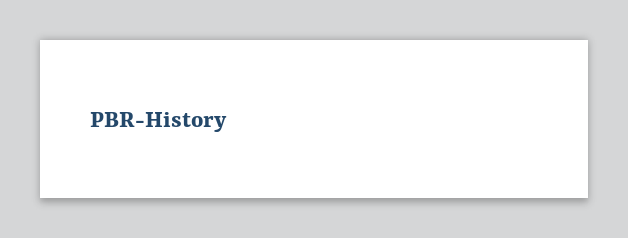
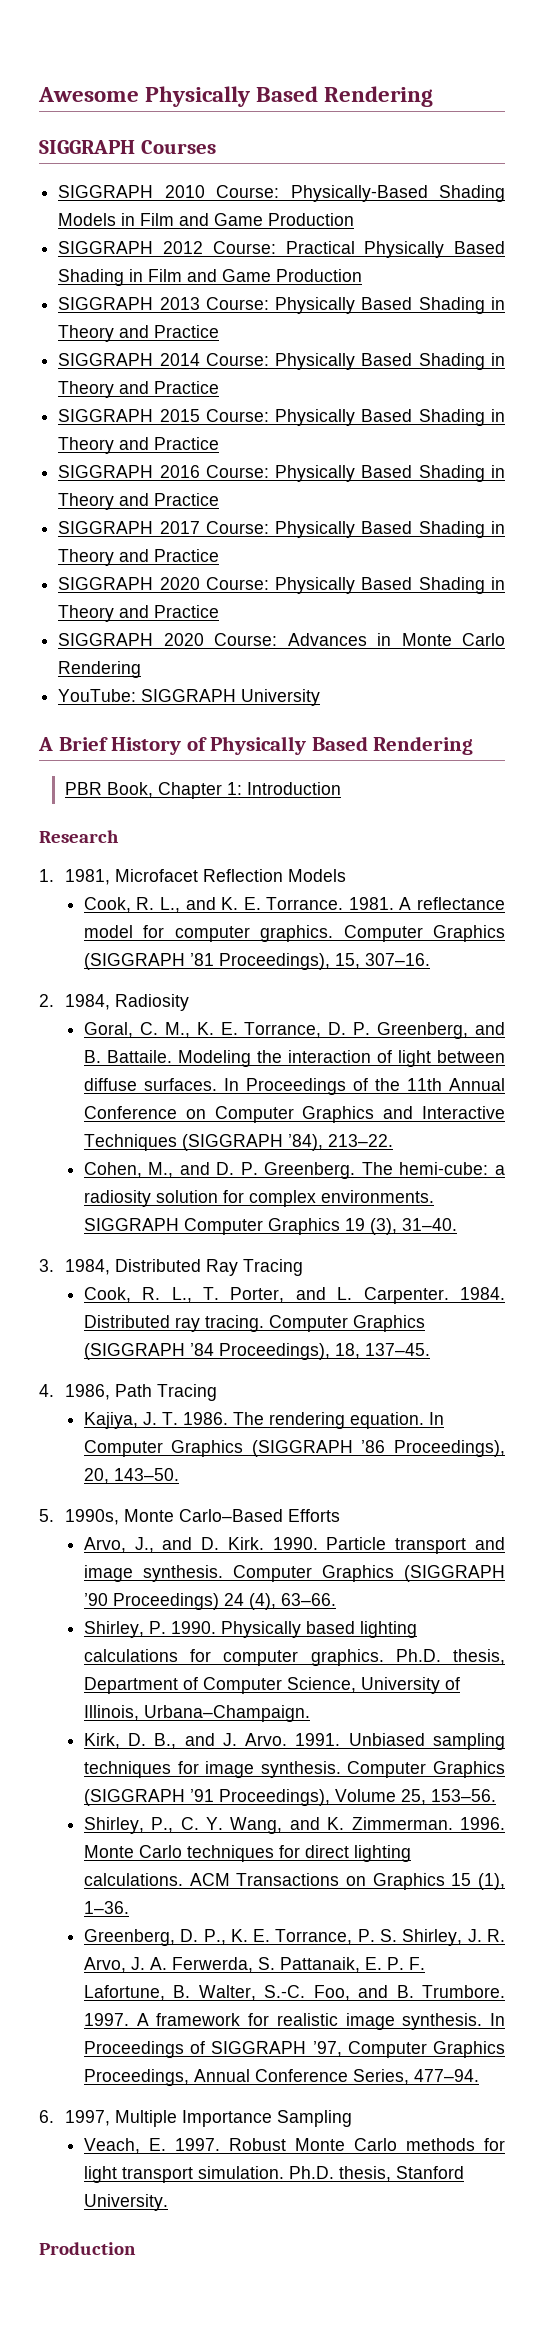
[90,112,227,132] PBR-History -> [38,86,434,107] [39,140,216,154] [58,185,505,202] [58,213,355,226] [58,241,505,258] [58,269,363,286] [58,297,506,314] [58,325,220,342] [58,353,506,370] [58,381,220,398] [58,409,506,426] [58,437,220,454] [58,465,506,482] [58,493,220,510] [58,521,506,538] [58,549,220,566] [58,577,506,594] [58,605,220,622] [58,633,505,646] [58,661,142,678] [58,689,321,706] [38,736,474,755] [64,782,341,799] [39,830,119,843] [39,869,346,885] [83,897,506,913] [83,925,505,942] [83,953,430,970] [39,994,189,1011] [83,1022,505,1039] [83,1050,505,1067] [83,1078,505,1095] [83,1106,505,1123] [83,1134,393,1151] [83,1162,505,1179] [83,1190,434,1207] [83,1218,457,1235] [39,1259,303,1276] [83,1287,505,1304] [83,1315,425,1332] [83,1343,430,1360] [39,1384,217,1401] [83,1412,444,1429] [83,1440,506,1457] [83,1468,179,1484] [39,1509,340,1525] [83,1537,505,1554] [83,1565,506,1582] [83,1593,336,1610] [83,1621,417,1638] [83,1649,505,1666] [83,1677,460,1694] [83,1705,310,1722] [83,1733,505,1750] [83,1761,506,1778] [83,1789,496,1806] [83,1817,505,1834] [83,1845,411,1862] [83,1873,505,1890] [83,1901,129,1914] [83,1929,506,1946] [83,1957,425,1973] [83,1985,505,2001] [83,2013,505,2030] [83,2041,505,2058] [83,2069,479,2086] [39,2110,352,2127] [83,2138,505,2154] [83,2166,464,2183] [83,2194,168,2211] [39,2242,136,2255] Awesome Physically Based Rendering // SIGGRAPH Courses // SIGGRAPH 2010 Course: Physically-Based Shading Models in Film and Game Production // SIGGRAPH 2012 Course: Practical Physically Based Shading in Film and Game Production // SIGGRAPH 2013 Course: Physically Based Shading in Theory and Practice // SIGGRAPH 2014 Course: Physically Based Shading in Theory and Practice // SIGGRAPH 2015 Course: Physically Based Shading in Theory and Practice // SIGGRAPH 2016 Course: Physically Based Shading in Theory and Practice // SIGGRAPH 2017 Course: Physically Based Shading in Theory and Practice // SIGGRAPH 2020 Course: Physically Based Shading in Theory and Practice // SIGGRAPH 2020 Course: Advances in Monte Carlo Rendering // YouTube: SIGGRAPH University // A Brief History of Physically Based Rendering // PBR Book, Chapter 1: Introduction // Research // 1. 1981, Microfacet Reflection Models // Cook, R. L., and K. E. Torrance. 1981. A reflectance model for computer graphics. Computer Graphics (SIGGRAPH ’81 Proceedings), 15, 307–16. // 2. 1984, Radiosity // Goral, C. M., K. E. Torrance, D. P. Greenberg, and B. Battaile. Modeling the interaction of light between diffuse surfaces. In Proceedings of the 11th Annual Conference on Computer Graphics and Interactive Techniques (SIGGRAPH ’84), 213–22. // Cohen, M., and D. P. Greenberg. The hemi-cube: a radiosity solution for complex environments. SIGGRAPH Computer Graphics 19 (3), 31–40. // 3. 1984, Distributed Ray Tracing // Cook, R. L., T. Porter, and L. Carpenter. 1984. Distributed ray tracing. Computer Graphics (SIGGRAPH ’84 Proceedings), 18, 137–45. // 4. 1986, Path Tracing // Kajiya, J. T. 1986. The rendering equation. In Computer Graphics (SIGGRAPH ’86 Proceedings), 20, 143–50. // 5. 1990s, Monte Carlo–Based Efforts // Arvo, J., and D. Kirk. 1990. Particle transport and image synthesis. Computer Graphics (SIGGRAPH ’90 Proceedings) 24 (4), 63–66. // Shirley, P. 1990. Physically based lighting calculations for computer graphics. Ph.D. thesis, Department of Computer Science, University of Illinois, Urbana–Champaign. // Kirk, D. B., and J. Arvo. 1991. Unbiased sampling techniques for image synthesis. Computer Graphics (SIGGRAPH ’91 Proceedings), Volume 25, 153–56. // Shirley, P., C. Y. Wang, and K. Zimmerman. 1996. Monte Carlo techniques for direct lighting calculations. ACM Transactions on Graphics 15 (1), 1–36. // Greenberg, D. P., K. E. Torrance, P. S. Shirley, J. R. Arvo, J. A. Ferwerda, S. Pattanaik, E. P. F. Lafortune, B. Walter, S.-C. Foo, and B. Trumbore. 1997. A framework for realistic image synthesis. In Proceedings of SIGGRAPH ’97, Computer Graphics Proceedings, Annual Conference Series, 477–94. // 6. 1997, Multiple Importance Sampling // Veach, E. 1997. Robust Monte Carlo methods for light transport simulation. Ph.D. thesis, Stanford University. // Production

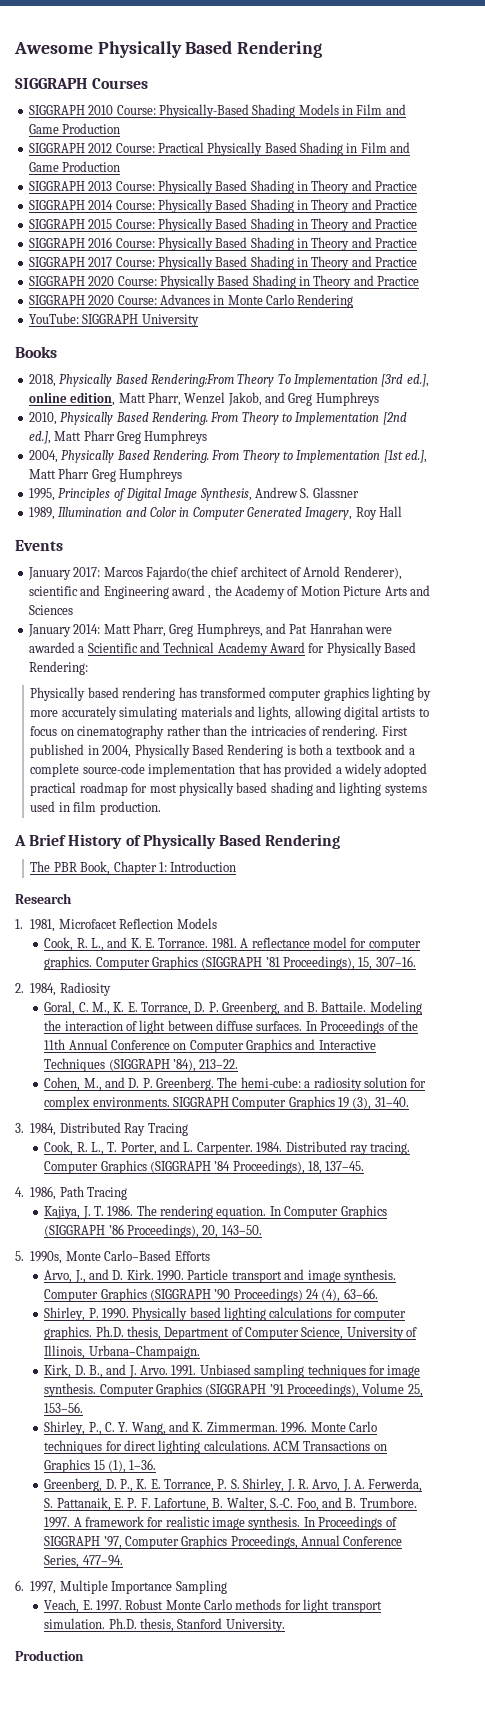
(321, 697) none -> [15,346,57,358] [28,374,429,387] [28,392,379,406] [28,412,407,425] [28,430,208,444] [28,450,428,463] [28,468,182,482] [28,487,359,501] [28,506,403,520] [15,540,63,551] [27,566,402,580] [28,585,430,599] [28,605,73,615] [27,623,393,637] [28,642,417,656] [28,661,88,675] [30,687,432,701] [30,706,429,720] [30,725,408,739] [30,744,415,758] [30,763,428,777] [30,782,427,796] [30,801,161,815] // Books // 2018, Physically Based Rendering:From Theory To Implementation [3rd ed.], online edition, Matt Pharr, Wenzel Jakob, and Greg Humphreys // 2010, Physically Based Rendering. From Theory to Implementation [2nd ed.], Matt Pharr Greg Humphreys // 2004, Physically Based Rendering. From Theory to Implementation [1st ed.], Matt Pharr Greg Humphreys // 1995, Principles of Digital Image Synthesis, Andrew S. Glassner // 1989, Illumination and Color in Computer Generated Imagery, Roy Hall // Events // January 2017: Marcos Fajardo(the chief architect of Arnold Renderer), scientific and Engineering award , the Academy of Motion Picture Arts and Sciences // January 2014: Matt Pharr, Greg Humphreys, and Pat Hanrahan were awarded a Scientific and Technical Academy Award for Physically Based Rendering: // Physically based rendering has transformed computer graphics lighting by more accurately simulating materials and lights, allowing digital artists to focus on cinematography rather than the intricacies of rendering. First published in 2004, Physically Based Rendering is both a textbook and a complete source-code implementation that has provided a widely adopted practical roadmap for most physically based shading and lighting systems used in film production.
(474, 745) none -> [30,861,51,872] The

